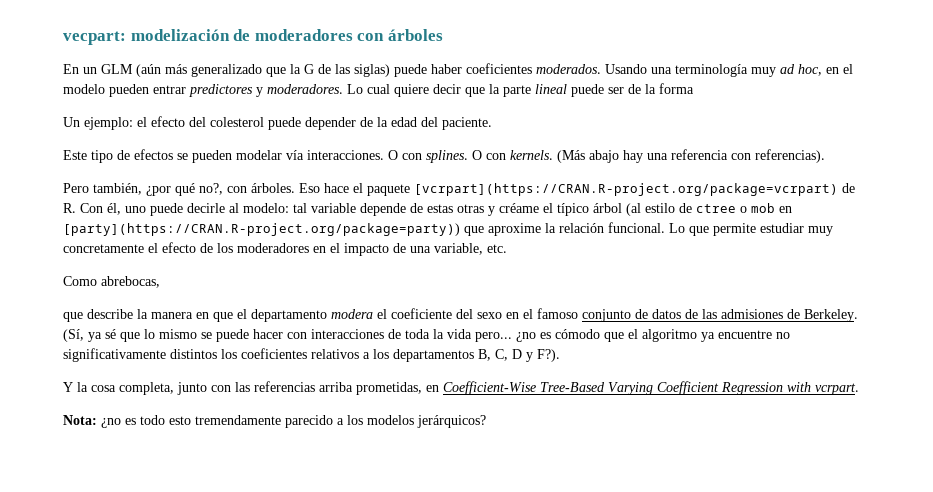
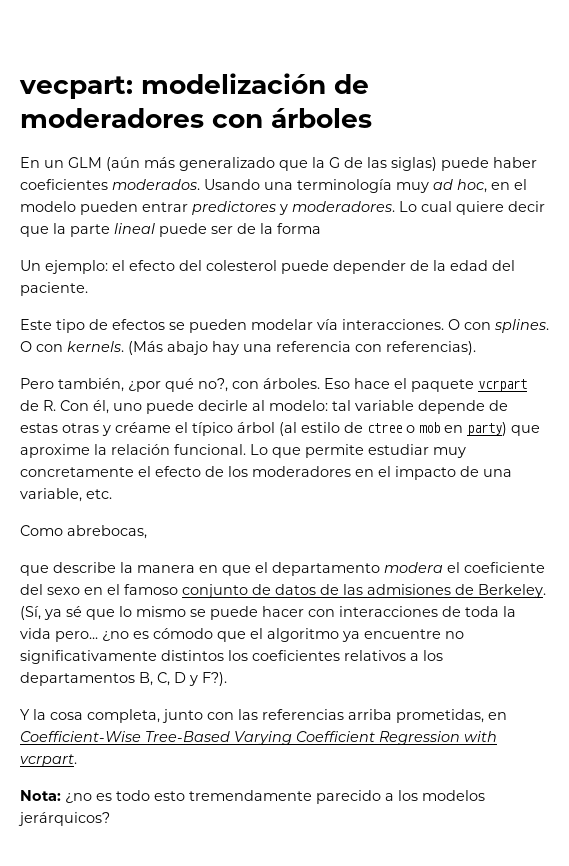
[414,183,838,196] [vcrpart](https://CRAN.R-project.org/package=vcrpart) -> [478,379,527,392] vcrpart
[63,223,460,236] [party](https://CRAN.R-project.org/package=party)) -> [467,422,507,436] party)

